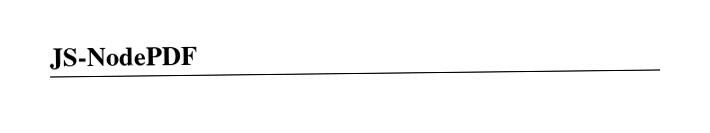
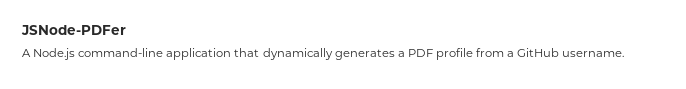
[49,46,198,70] JS-NodePDF -> [21,25,126,35] [22,48,625,60] JSNode-PDFer // A Node.js command-line application that dynamically generates a PDF profile from a GitHub username.

